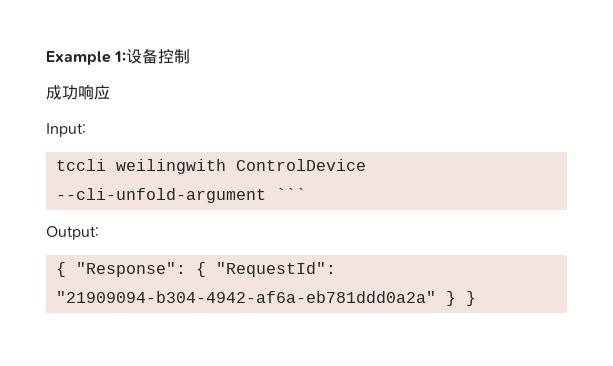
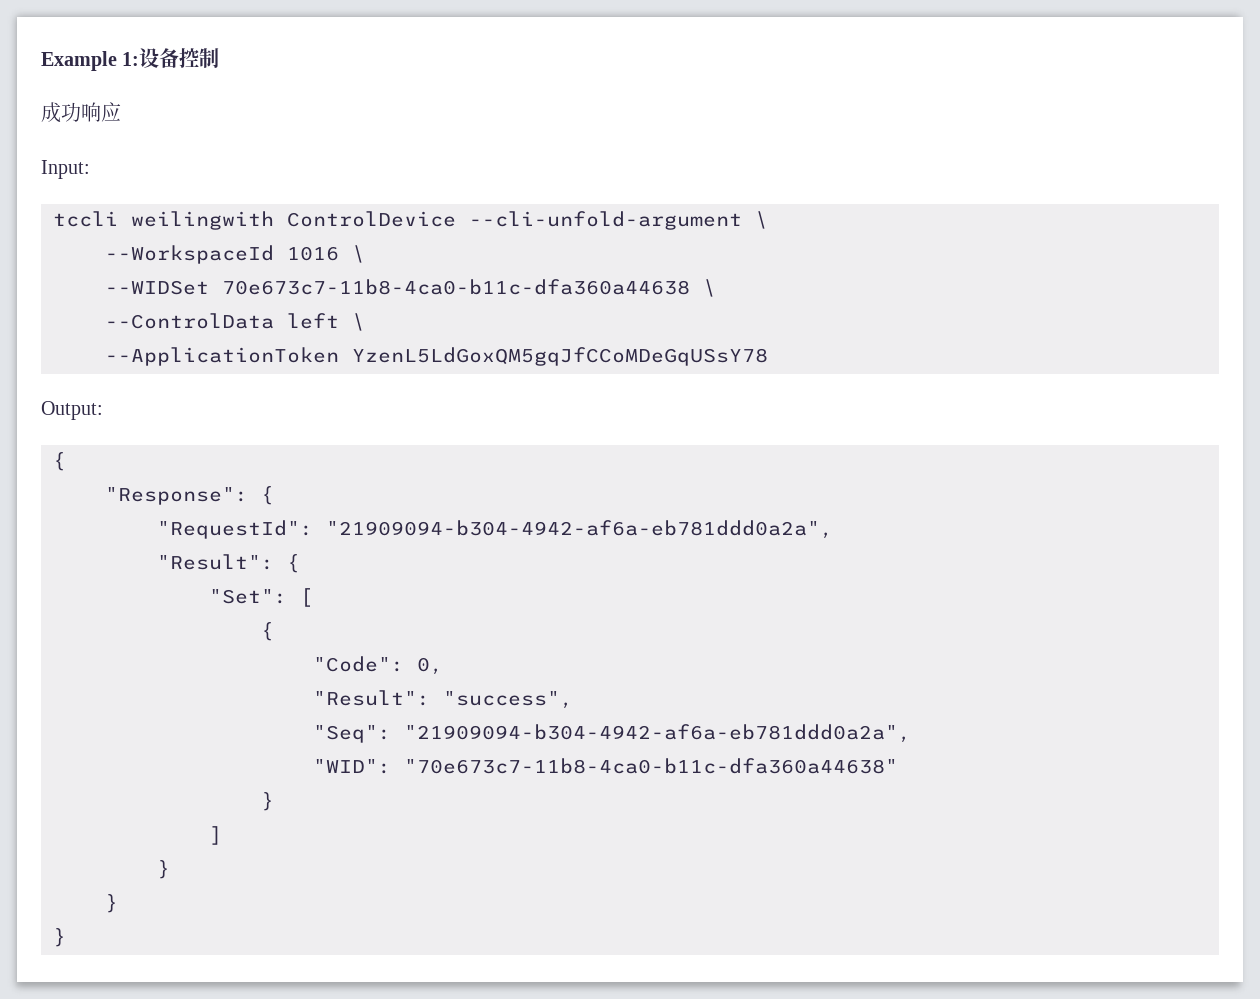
[275,188,306,200] ``` -> [755,211,768,229] [105,245,365,264] [105,279,716,297] [105,313,365,331] [105,347,768,366] \ // --WorkspaceId 1016 \ // --WIDSet 70e673c7-11b8-4ca0-b11c-dfa360a44638 \ // --ControlData left \ // --ApplicationToken YzenL5LdGoxQM5gqJfCCoMDeGqUSsY78
(66, 269) none -> (66, 461) //
[215,262,336,277] [55,291,476,306] "RequestId": "21909094-b304-4942-af6a-eb781ddd0a2a" } } -> [157,520,833,539] [157,554,300,573] [209,588,313,607] [261,622,274,641] [313,656,443,675] [313,690,573,709] [313,724,911,743] [313,758,898,774] [261,792,274,811] [209,826,222,845] [157,860,170,879] [105,894,118,913] [53,928,66,947] // "RequestId": "21909094-b304-4942-af6a-eb781ddd0a2a", // "Result": { // "Set": [ // { // "Code": 0, // "Result": "success", // "Seq": "21909094-b304-4942-af6a-eb781ddd0a2a", // "WID": "70e673c7-11b8-4ca0-b11c-dfa360a44638" // } // ] // } // } // }

